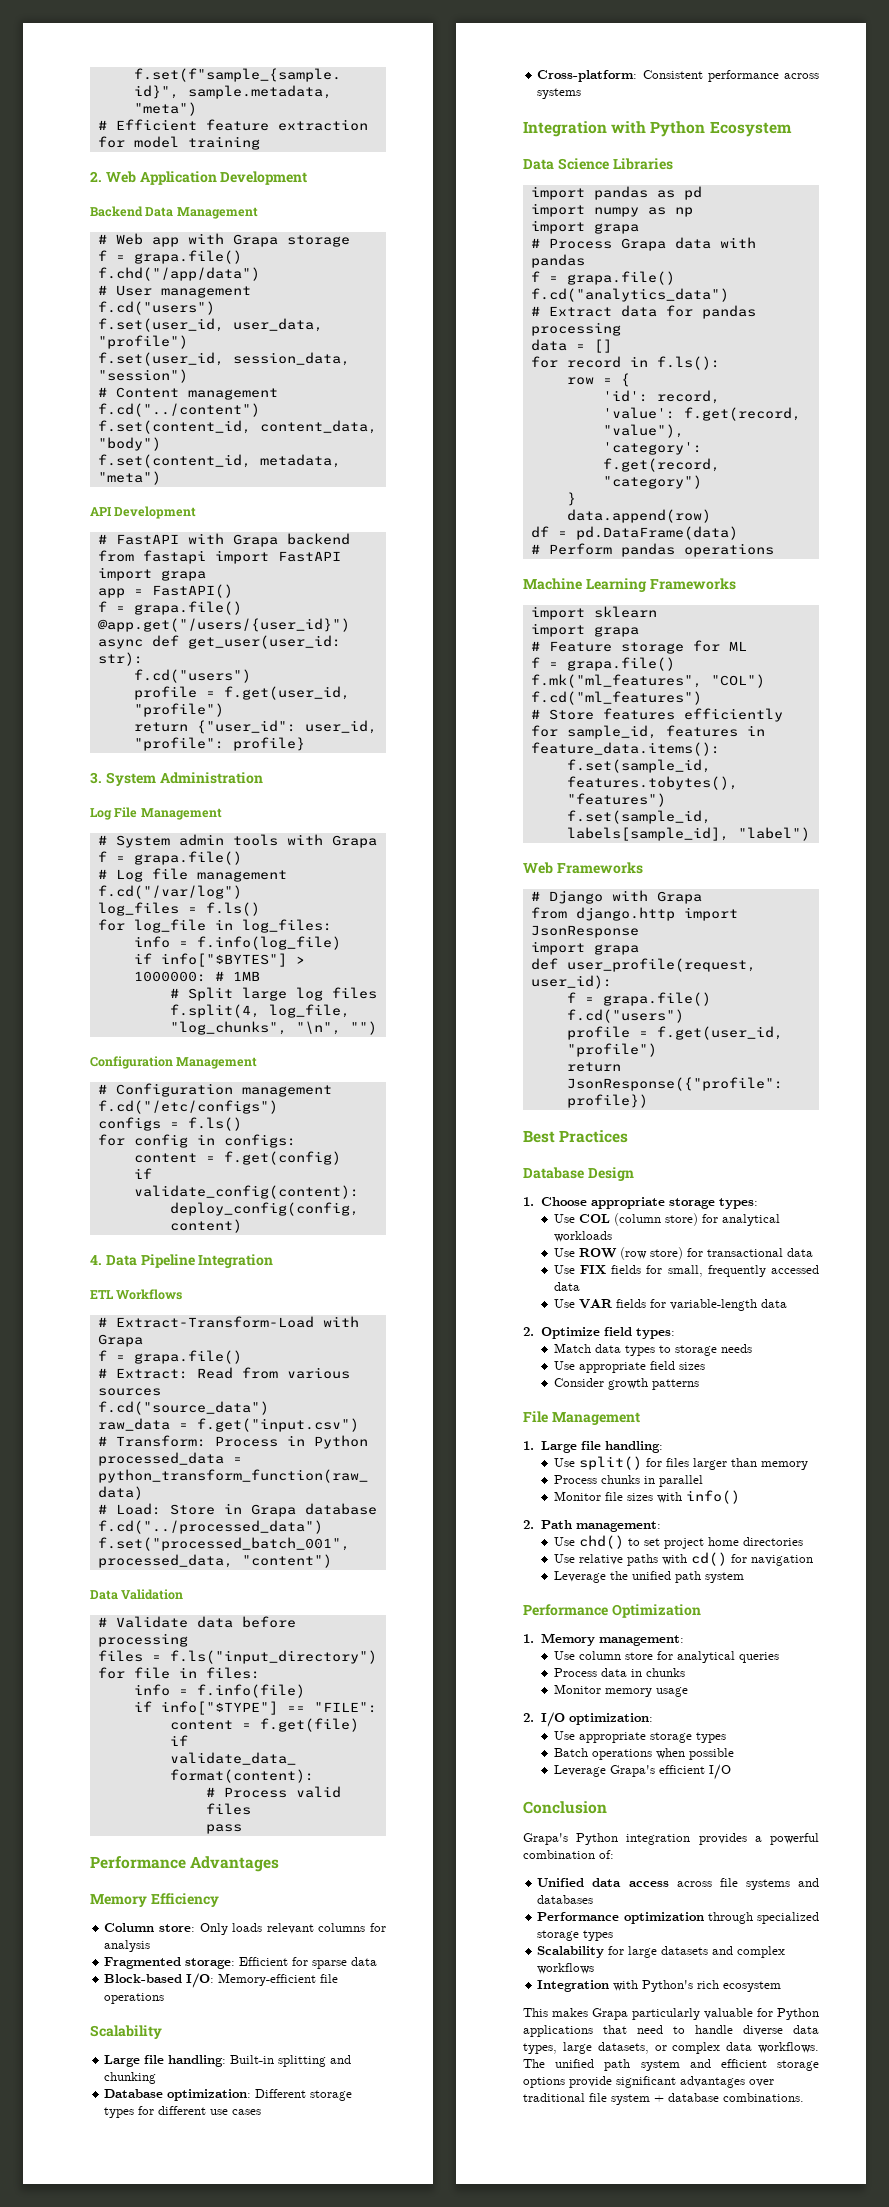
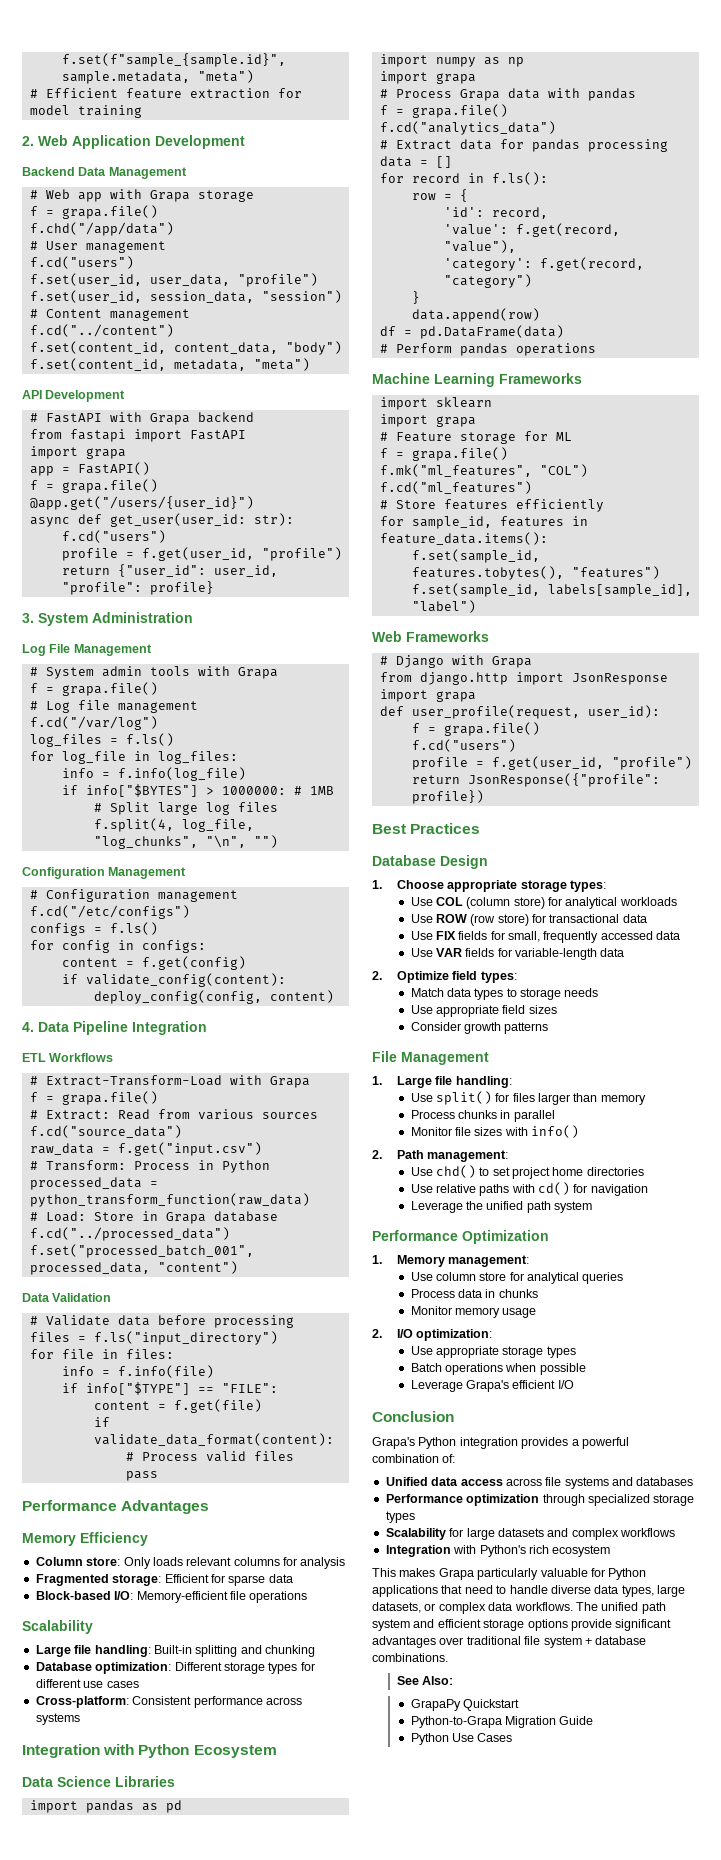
(804, 2097) none -> [396,1676,454,1685] [410,1699,519,1711] [410,1716,594,1728] [410,1733,513,1745] // See Also: // GrapaPy Quickstart // Python-to-Grapa Migration Guide // Python Use Cases

